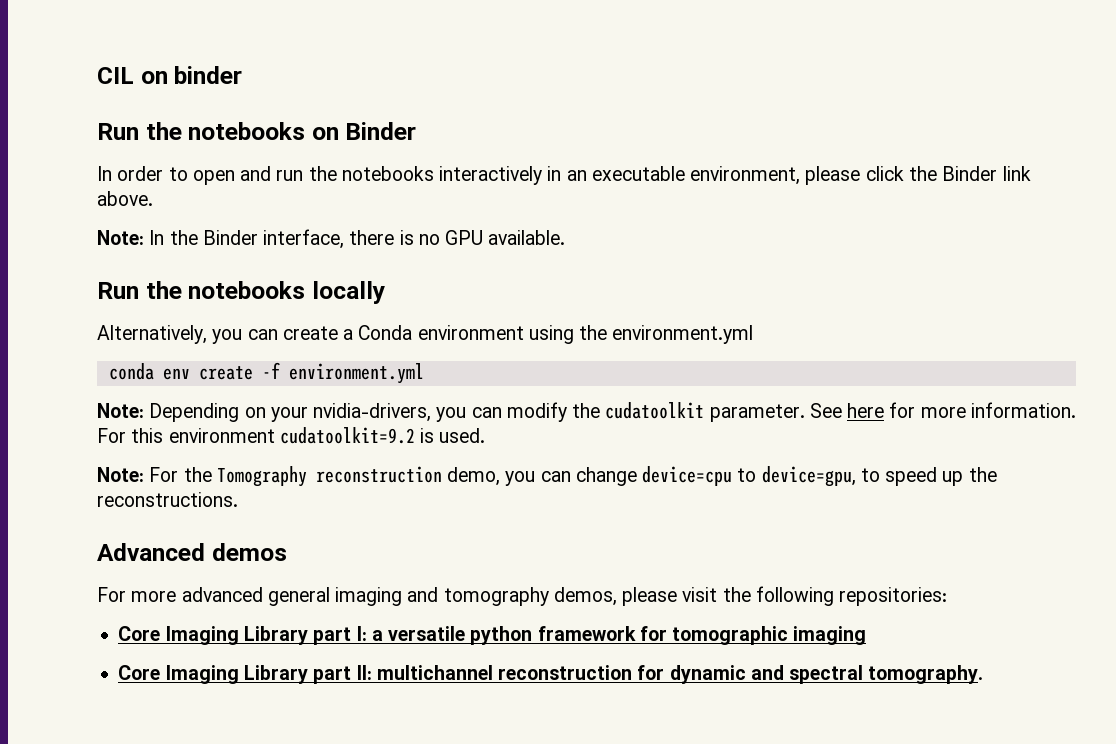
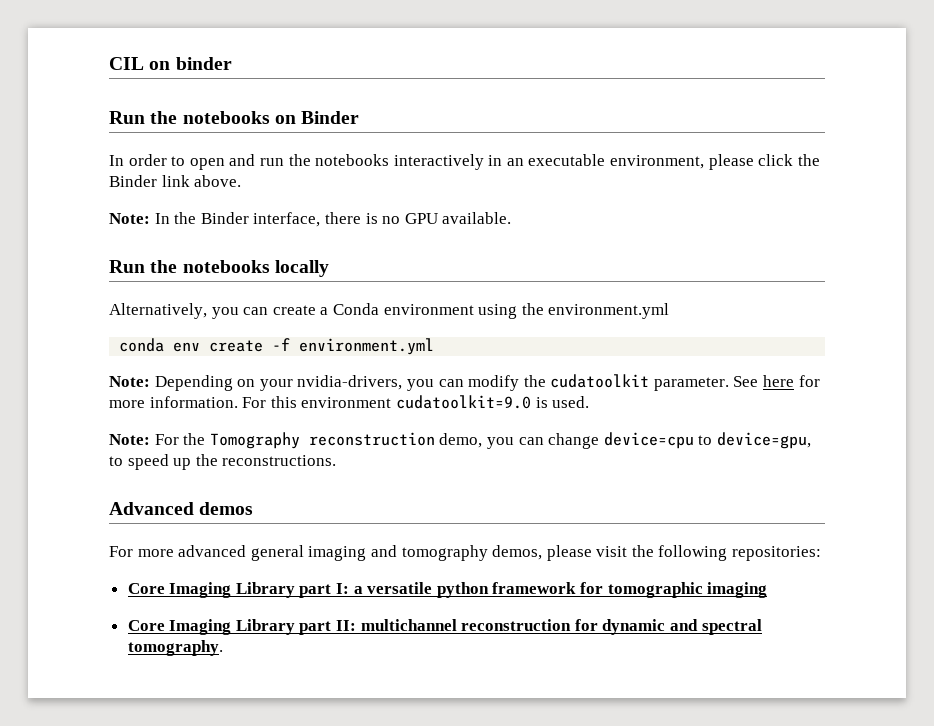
[279,427,415,444] cudatoolkit=9.2 -> [395,395,531,409] cudatoolkit=9.0

